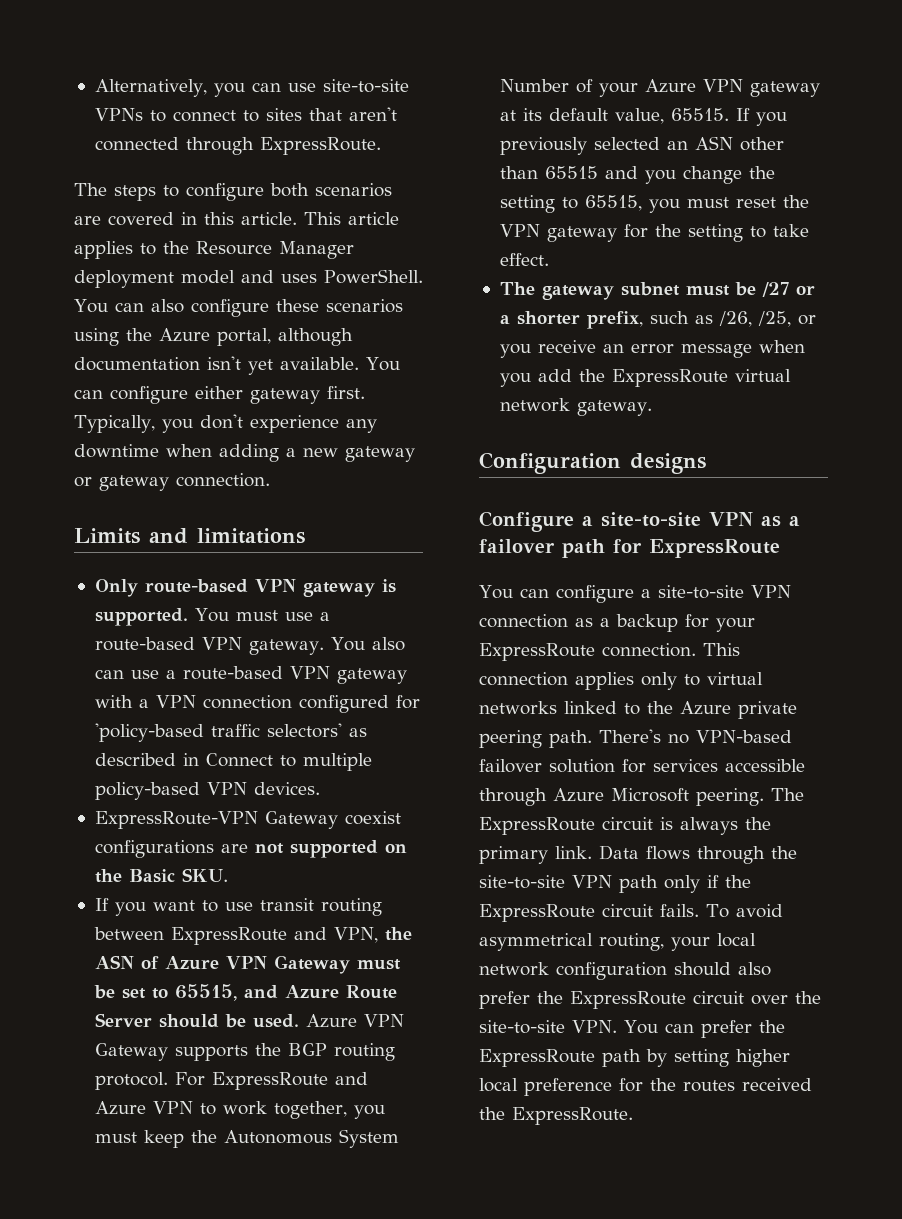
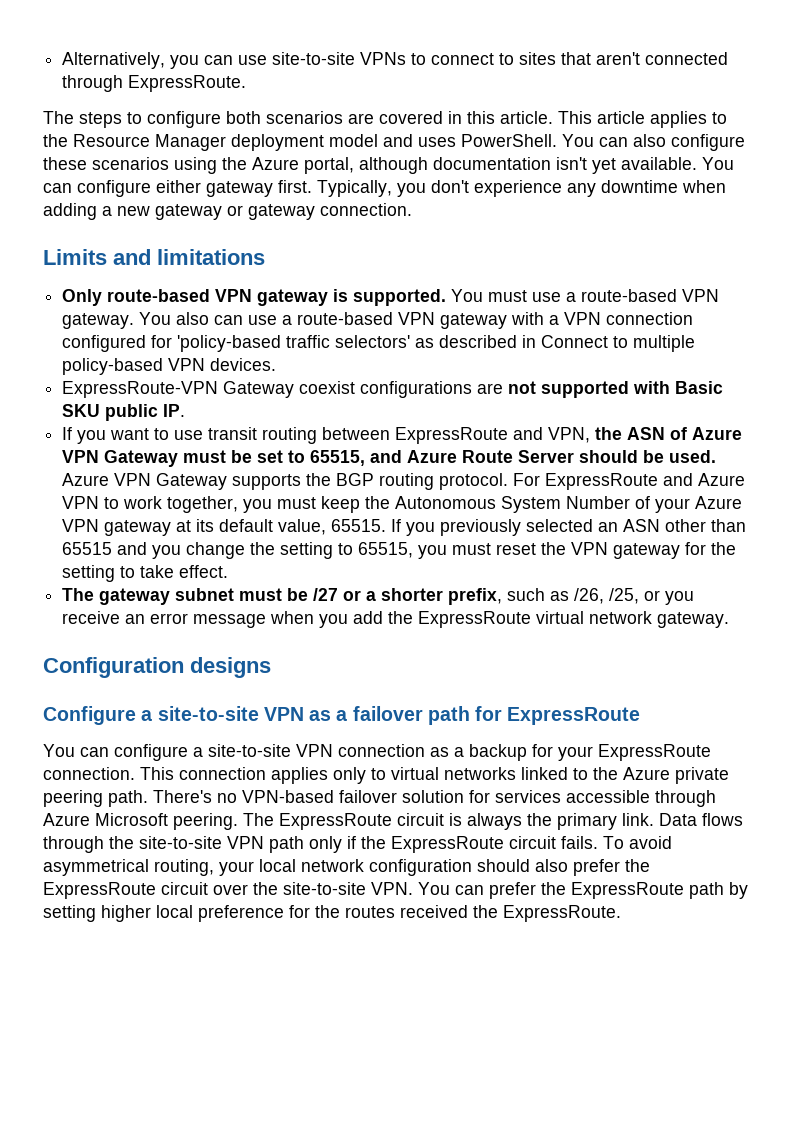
[384,844,407,853] [94,868,228,883] on the Basic SKU. -> [633,381,724,394] [62,404,186,421] with Basic SKU public IP.

